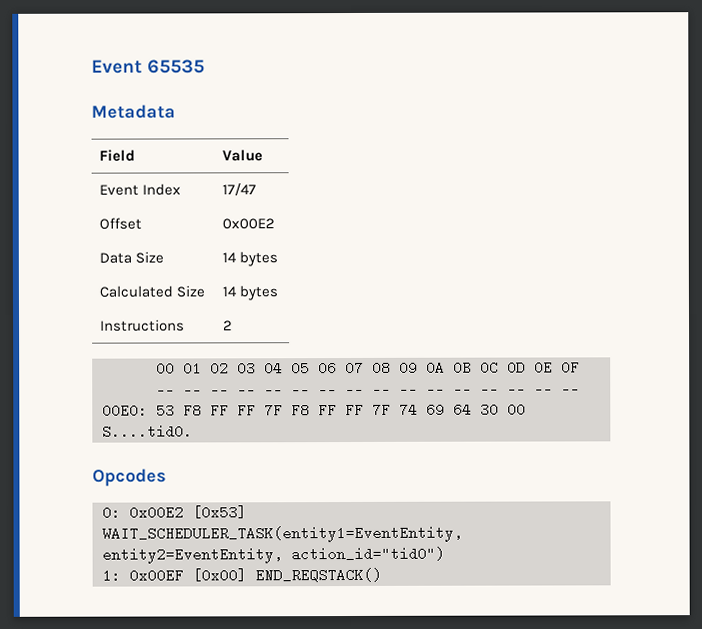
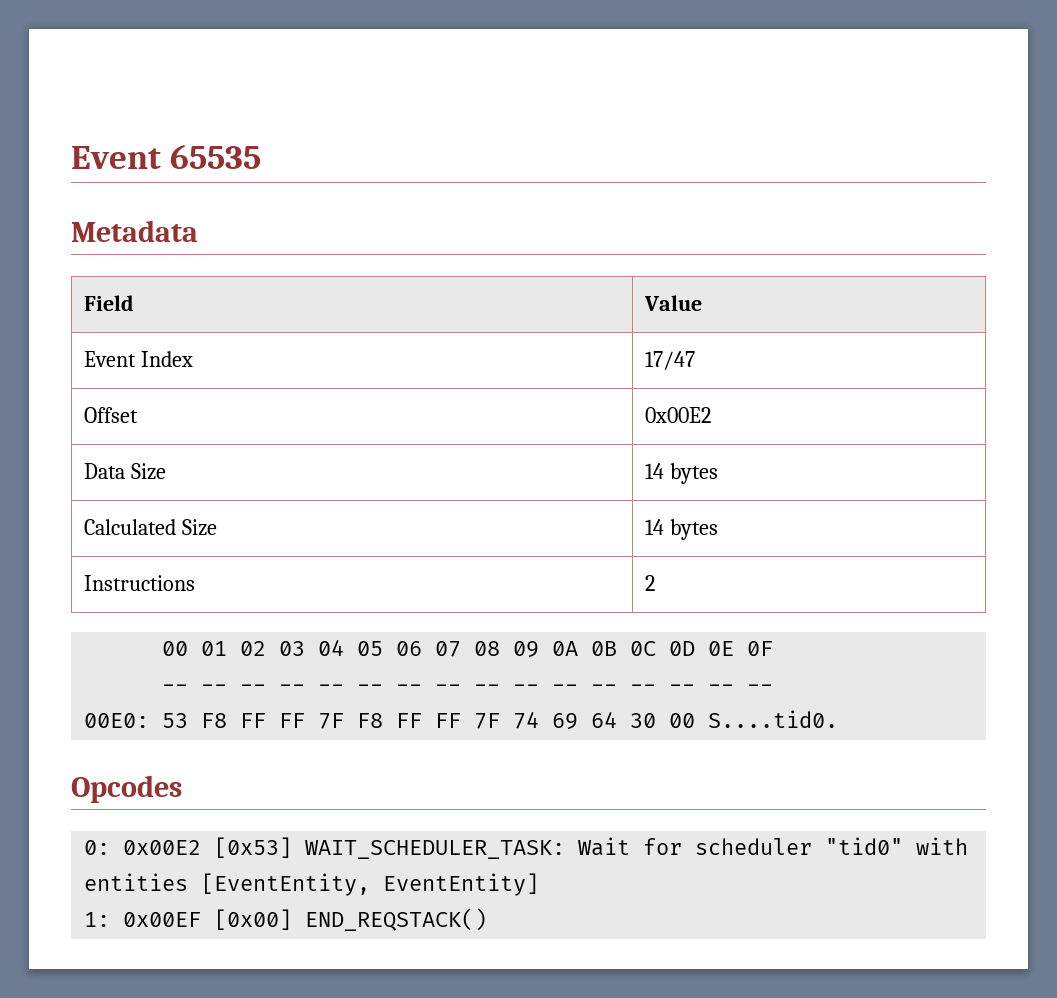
[101,525,463,543] [101,546,445,564] WAIT_SCHEDULER_TASK(entity1=EventEntity, entity2=EventEntity, action_id="tid0") -> [305,837,969,859] [84,873,540,896] WAIT_SCHEDULER_TASK: Wait for scheduler "tid0" with entities [EventEntity, EventEntity]

